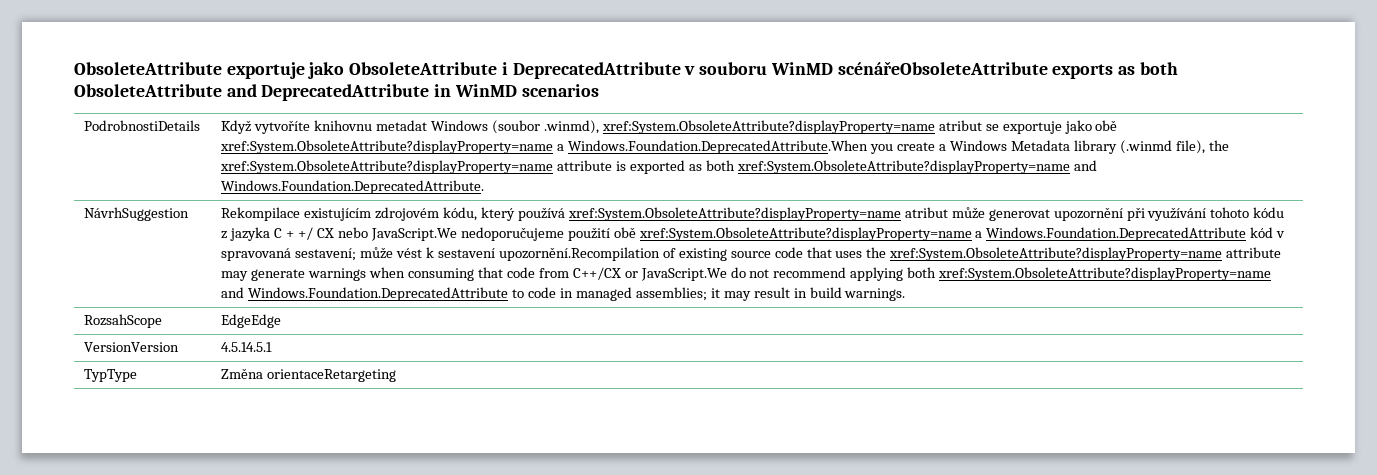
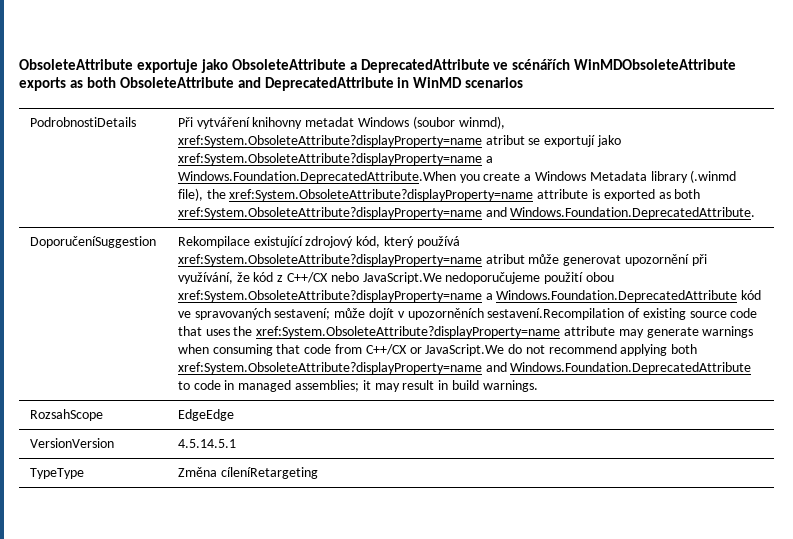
[501,61,1048,79] i DeprecatedAttribute v souboru WinMD scénářeObsoleteAttribute -> [349,59,737,73] a DeprecatedAttribute ve scénářích WinMDObsoleteAttribute
[221,120,373,134] Když vytvoříte knihovnu -> [177,117,303,129] Při vytváření knihovny
[543,120,599,134] .winmd), -> [458,116,505,129] winmd),
[1002,120,1118,134] exportuje jako obě -> [544,135,621,147] exportují jako
[84,207,190,221] NávrhSuggestion -> [29,236,156,248] DoporučeníSuggestion
[304,207,478,221] existujícím zdrojovém kódu, -> [253,236,381,248] existující zdrojový kód,
[1147,207,1285,221] [221,227,335,241] využívání tohoto kódu z jazyka C + +/ CX -> [177,272,328,284] využívání, že kód z C++/CX
[613,227,636,238] obě -> [585,272,614,282] obou
[1276,231,1286,238] [221,247,660,261] v spravovaná sestavení; může vést k sestavení upozornění.Recompilation -> [177,308,625,320] ve spravovaných sestavení; může dojít v upozorněních sestavení.Recompilation
[84,369,138,382] TypType -> [29,468,84,479] TypeType
[267,369,397,382] orientaceRetargeting -> [220,467,318,479] cíleníRetargeting

